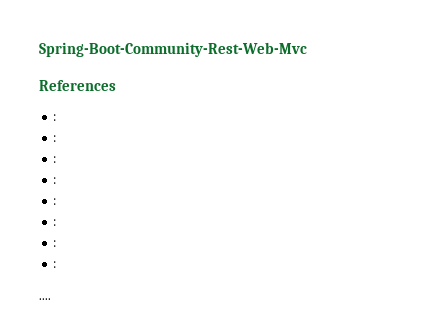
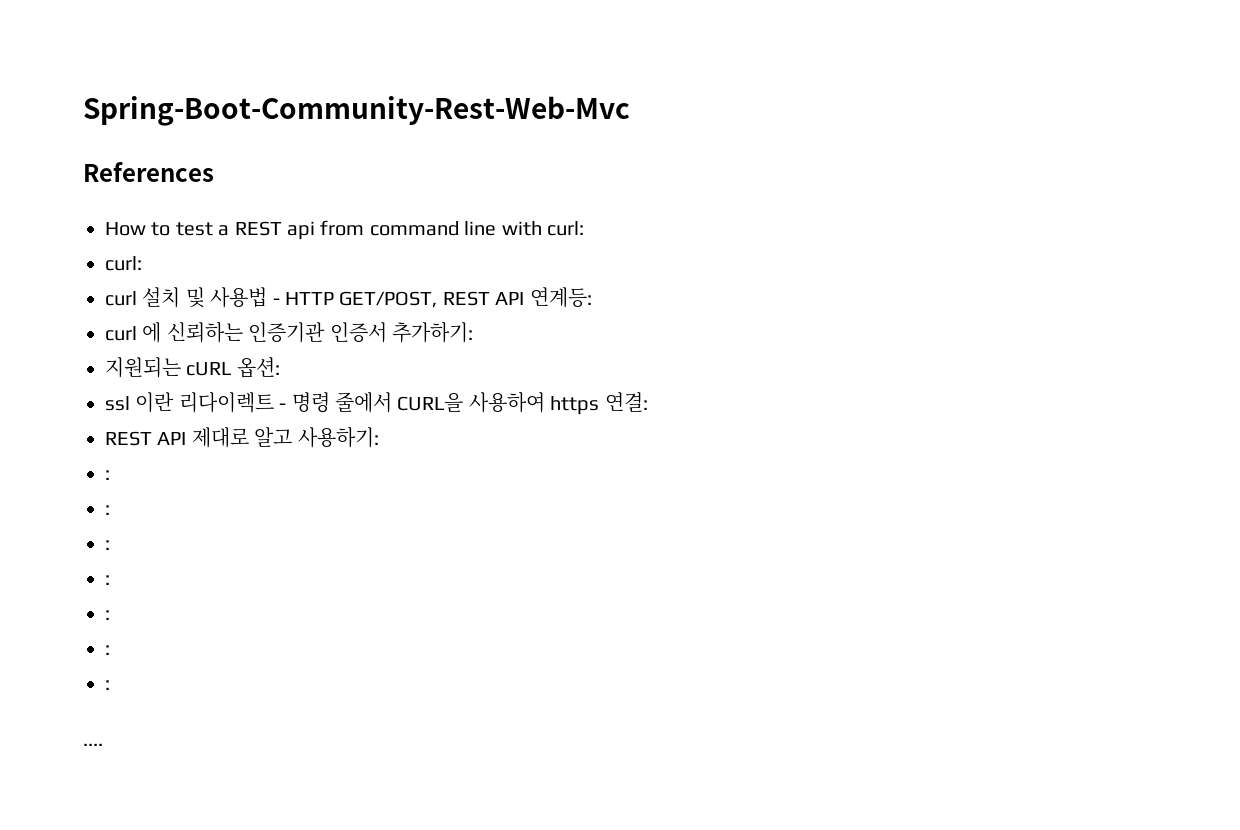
[53,114,57,121] : -> [105,220,584,240] [105,256,142,271] [105,287,592,308] [105,322,473,343] [105,357,280,378] [105,392,648,415] [105,427,379,448] How to test a REST api from command line with curl: // curl: // curl 설치 및 사용법 - HTTP GET/POST, REST API 연계등: // curl 에 신뢰하는 인증기관 인증서 추가하기: // 지원되는 cURL 옵션: // ssl 이란 리다이렉트 - 명령 줄에서 CURL을 사용하여 https 연결: // REST API 제대로 알고 사용하기:

